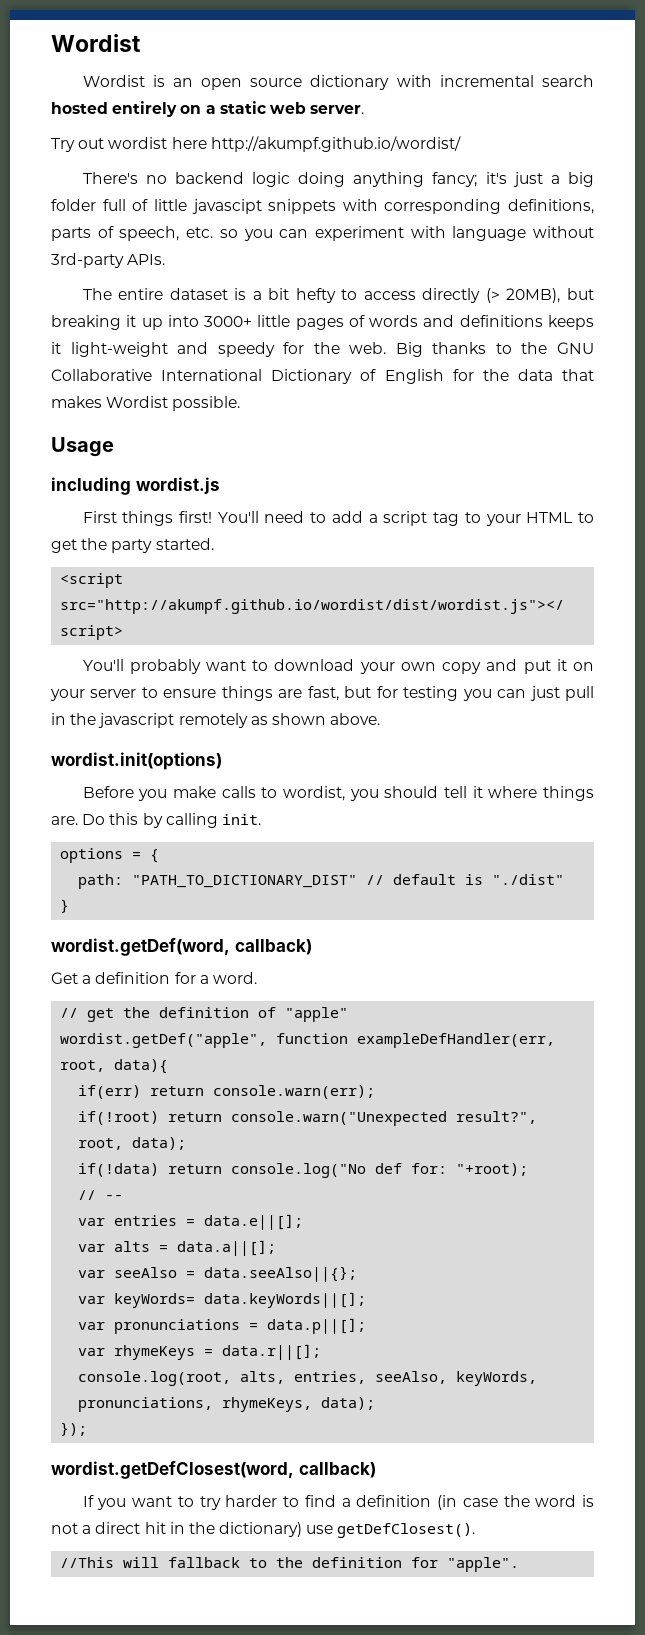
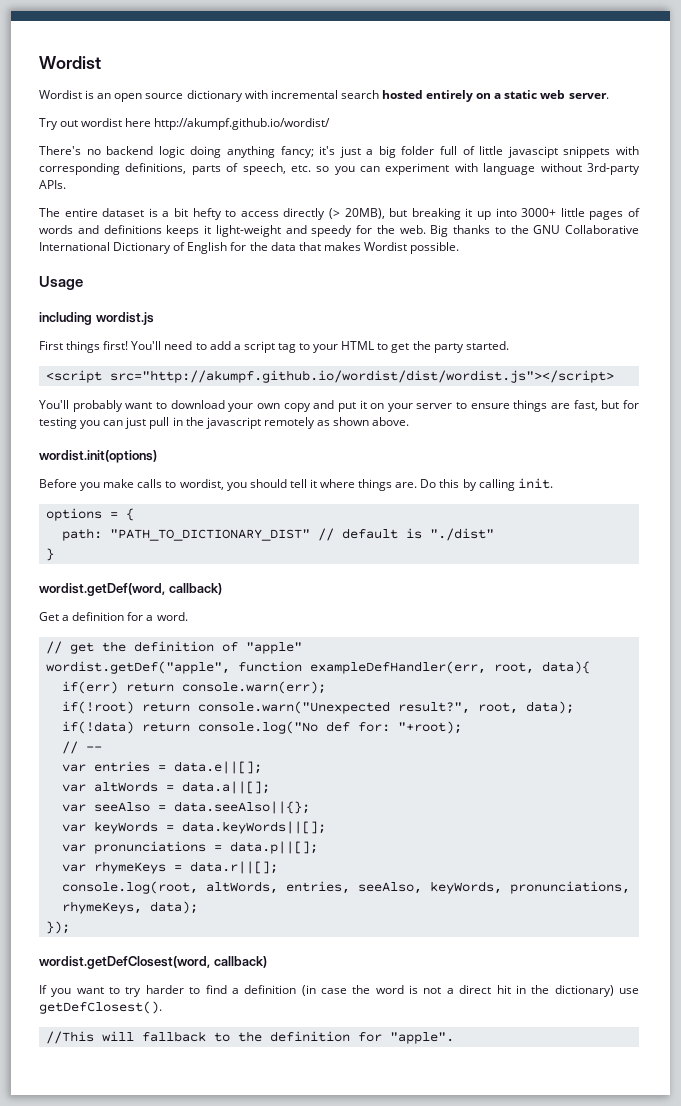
[114,1241,151,1252] alts -> [93,781,158,792] altWords
[114,1293,196,1308] keyWords= -> [93,821,174,834] keyWords =
[240,1371,286,1384] alts, -> [205,881,278,894] altWords,

